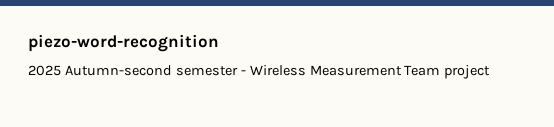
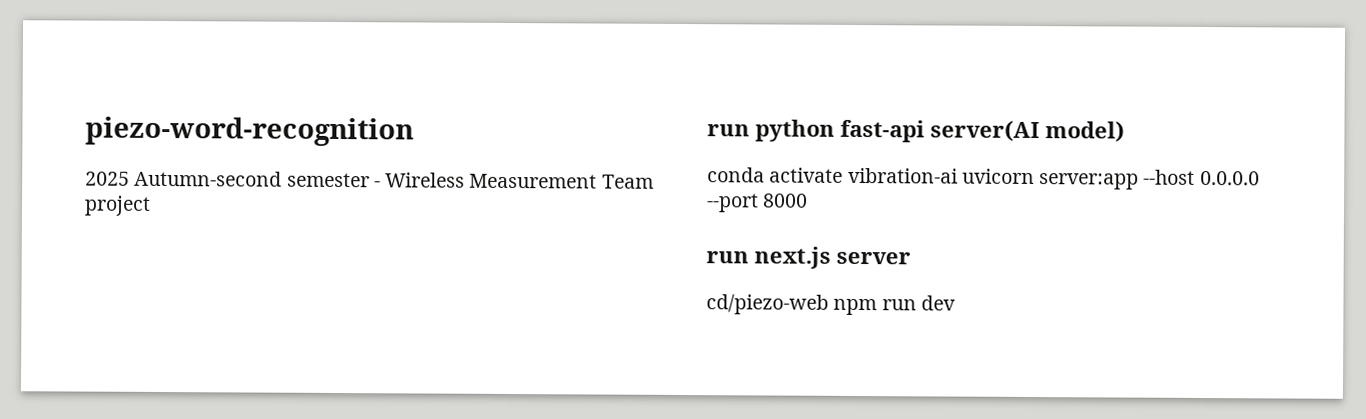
(491, 72) none -> [707,119,1125,143] [707,167,1260,190] [706,193,809,213] [706,246,911,269] [706,294,956,316] // run python fast-api server(AI model) // conda activate vibration-ai uvicorn server:app --host 0.0.0.0 --port 8000 // run next.js server // cd/piezo-web npm run dev

